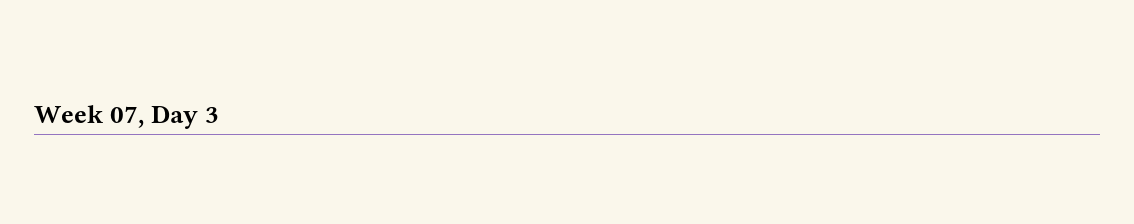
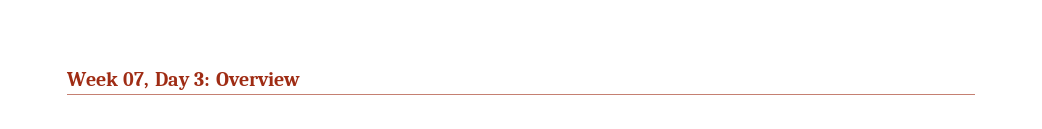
[205,107,220,123] 3 -> [194,72,300,86] 3: Overview

